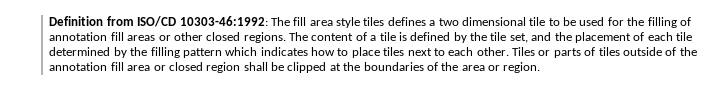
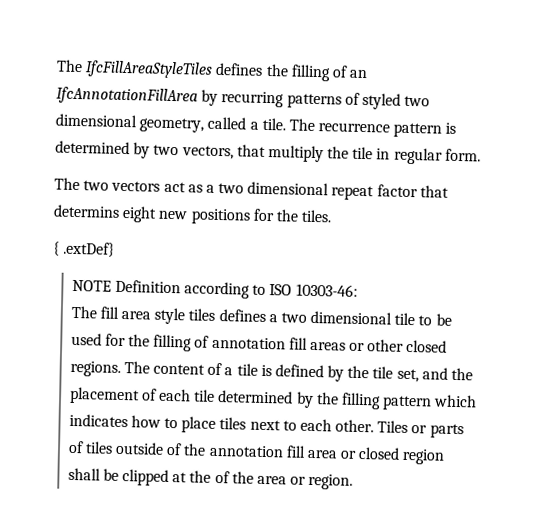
[49,16,268,27] Definition from ISO/CD 10303-46:1992: -> [56,59,368,82] [56,86,431,110] [55,113,457,138] [55,140,481,165] [54,177,449,201] [53,204,333,225] [53,241,116,257] [71,279,358,299] The IfcFillAreaStyleTiles defines the filling of an IfcAnnotationFillArea by recurring patterns of styled two dimensional geometry, called a tile. The recurrence pattern is determined by two vectors, that multiply the tile in regular form. // The two vectors act as a two dimensional repeat factor that determins eight new positions for the tiles. // { .extDef} // NOTE Definition according to ISO 10303-46: //
[363,62,424,71] boundaries -> (212, 476) none

